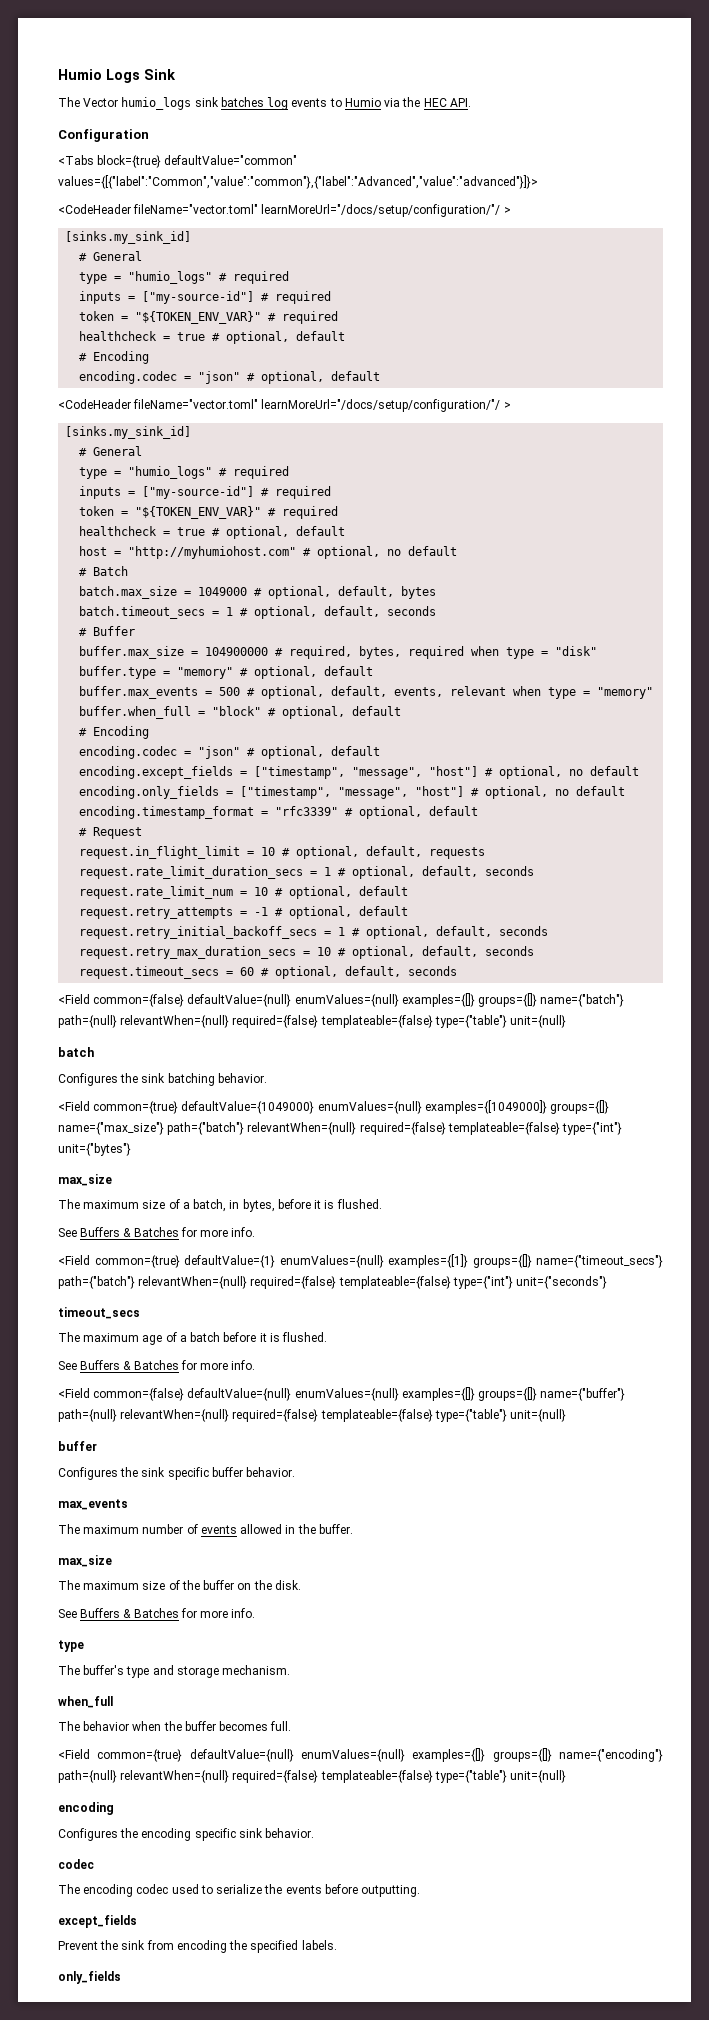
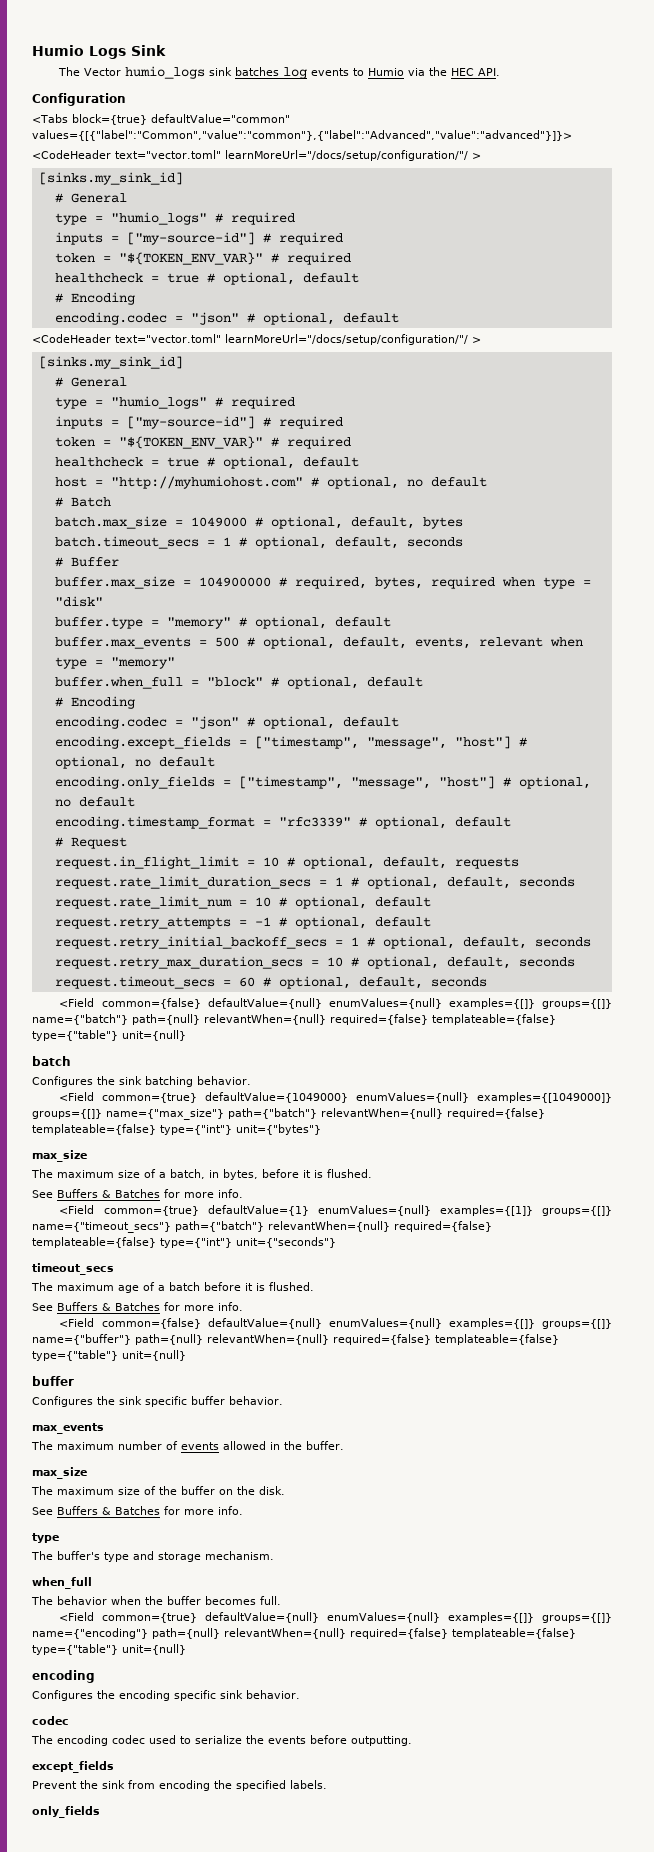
[133,204,259,214] fileName="vector.toml" -> [115,150,221,159] text="vector.toml"
[133,399,259,409] fileName="vector.toml" -> [115,334,221,343] text="vector.toml"

